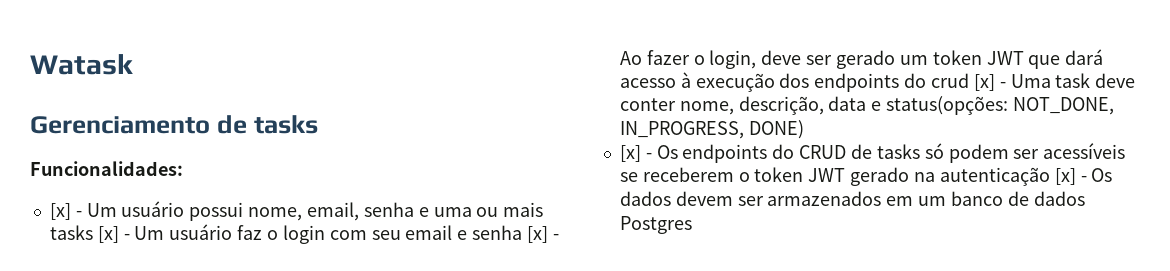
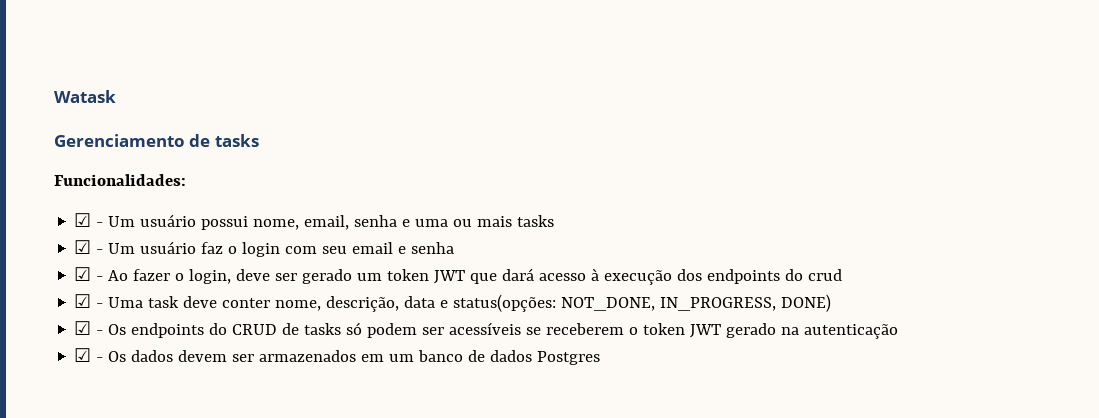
[49,203,71,220] [x] -> [74,213,92,227] ☑
[97,226,119,243] [x] -> [74,240,92,254] // ☑
[526,226,548,243] [x] -> [74,267,92,281] // ☑
[973,74,995,91] [x] -> [74,294,92,308] // ☑
[619,145,641,162] [x] -> [74,321,92,335] ☑
[1054,168,1076,185] [x] -> [74,348,92,362] // ☑

